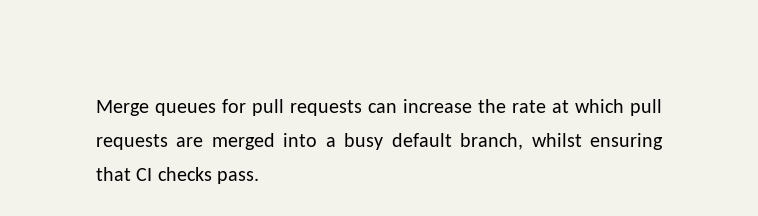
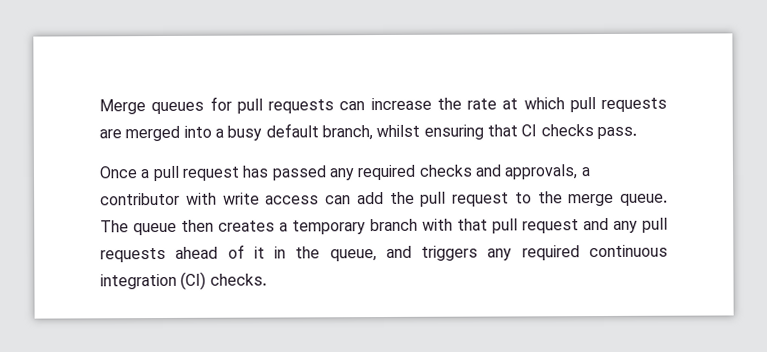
(260, 177) none -> [99,164,591,182] [100,191,668,207] [100,217,668,236] [100,244,668,263] [100,271,267,290] // Once a pull request has passed any required checks and approvals, a contributor with write access can add the pull request to the merge queue. The queue then creates a temporary branch with that pull request and any pull requests ahead of it in the queue, and triggers any required continuous integration (CI) checks.

